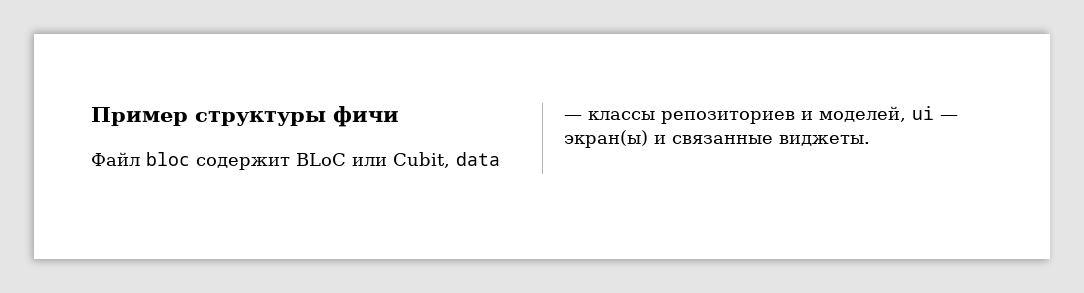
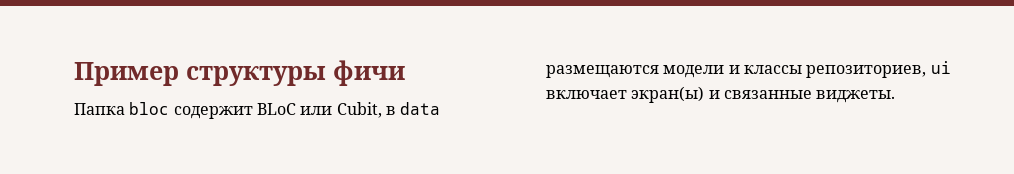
[91,152,140,166] Файл -> [74,103,125,115] Папка
[456,152,500,166] [564,106,958,124] data — классы репозиториев и моделей, ui — -> [385,102,441,115] [546,61,951,78] [546,90,627,99] в data размещаются модели и классы репозиториев, ui включает

